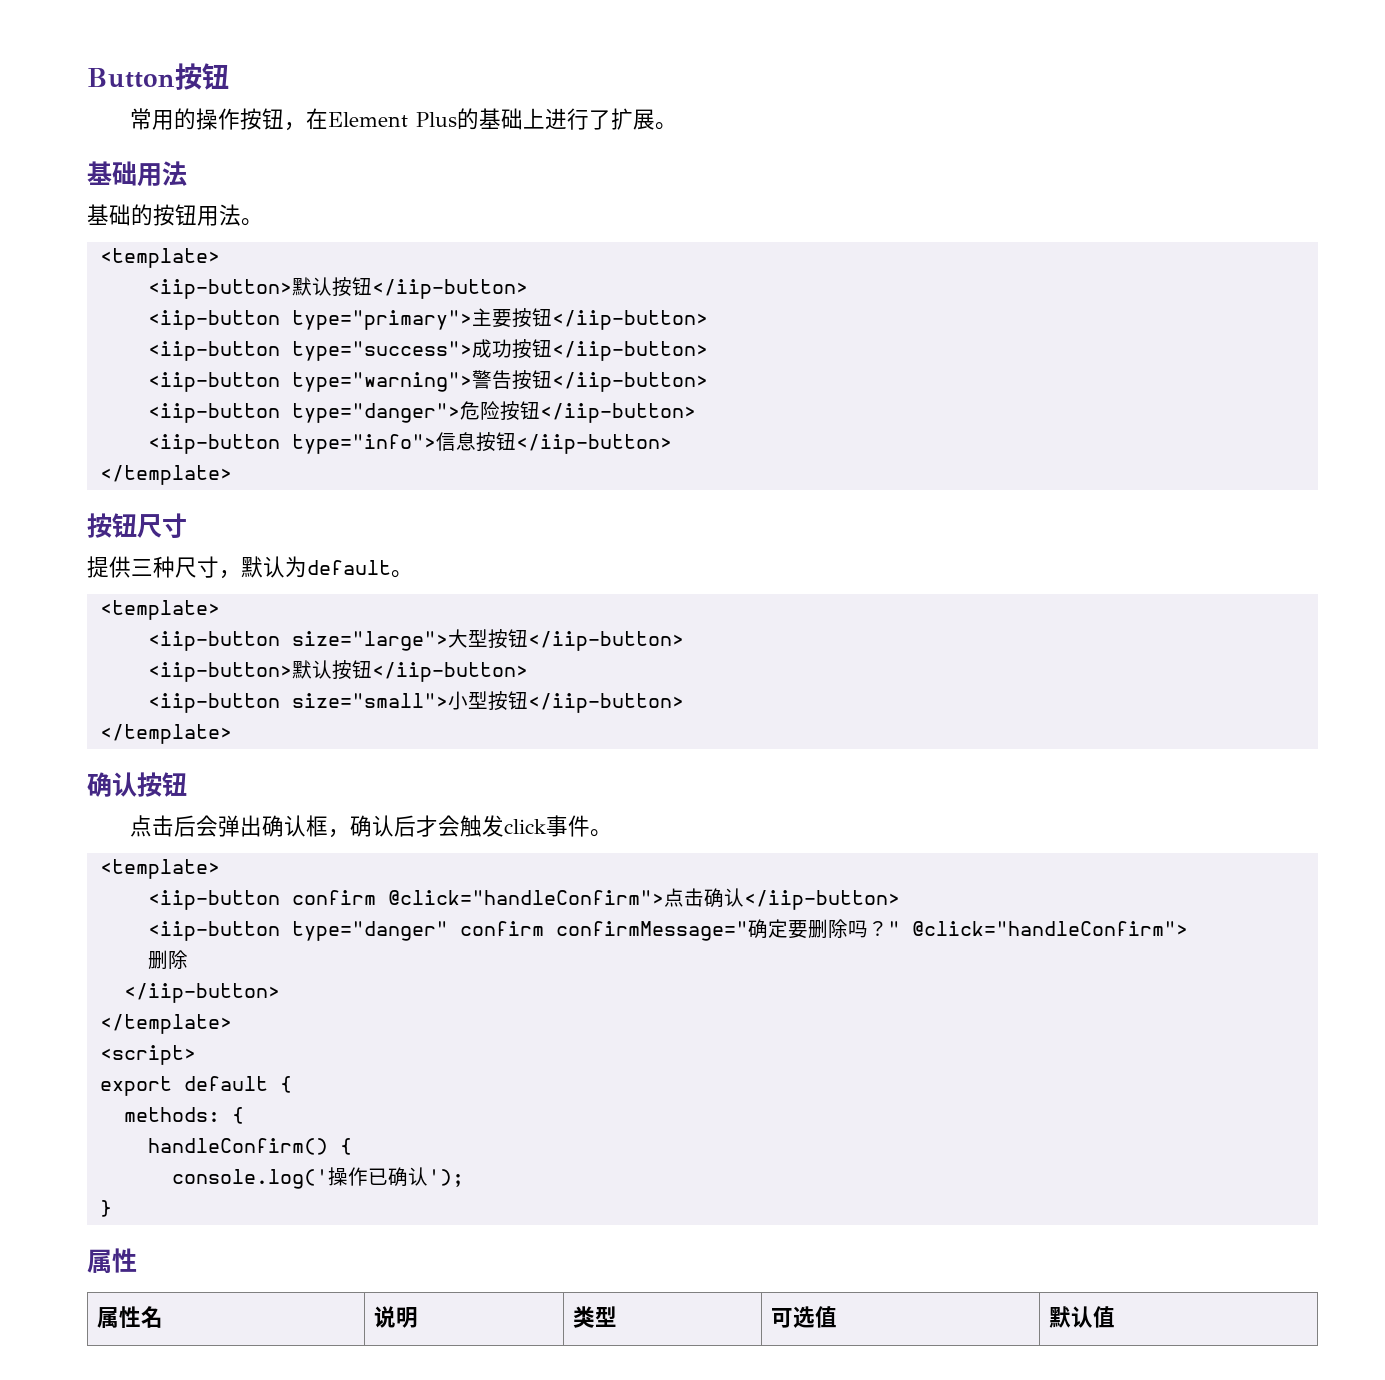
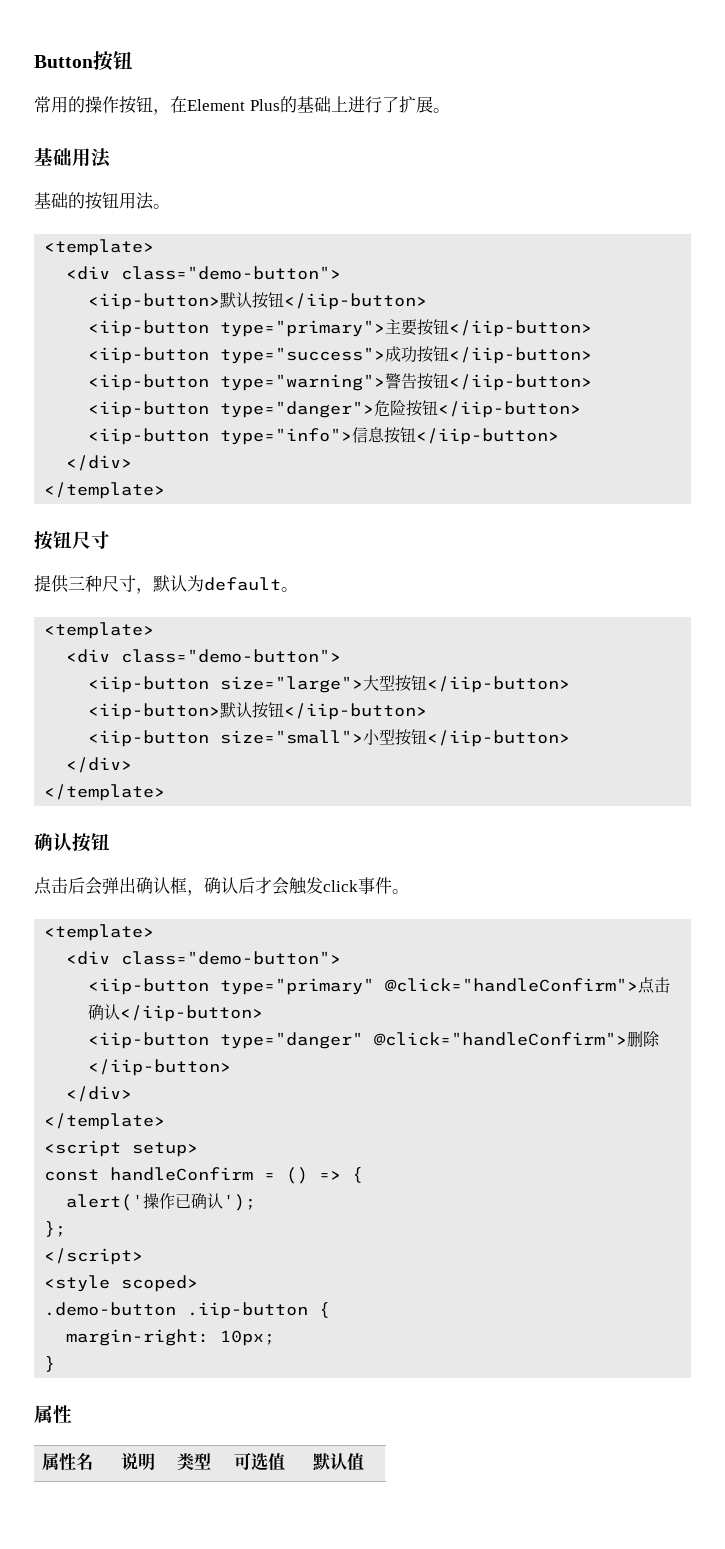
(220, 258) none -> [66,266,342,280] // <div class="demo-button">
(672, 444) none -> [66,455,133,471] // </div>
(220, 610) none -> [66,649,342,663] // <div class="demo-button">
(684, 703) none -> [66,757,133,773] // </div>
[147,890,376,910] // <iip-button confirm -> [66,951,342,965] [88,978,375,995] // <div class="demo-button"> // <iip-button type="primary"
[459,919,1188,941] [147,950,188,970] [123,983,280,1003] [99,1014,232,1034] [99,1045,196,1065] [99,1076,292,1096] [123,1107,244,1124] [147,1138,352,1155] [171,1167,464,1189] confirm confirmMessage="确定要删除吗？" @click="handleConfirm"> // 删除 // </iip-button> // </template> // <script> // export default { // methods: { // handleConfirm() { // console.log('操作已确认'); -> [374,1031,661,1047] [88,1059,232,1076] [66,1086,133,1102] [44,1113,166,1130] [44,1140,199,1157] [44,1167,364,1184] [66,1193,257,1211] [44,1221,67,1237] [44,1248,144,1265] [44,1275,199,1292] [44,1302,331,1319] [66,1329,276,1346] @click="handleConfirm">删除</iip-button> // </div> // </template> // <script setup> // const handleConfirm = () => { // alert('操作已确认'); // }; // </script> // <style scoped> // .demo-button .iip-button { // margin-right: 10px;

